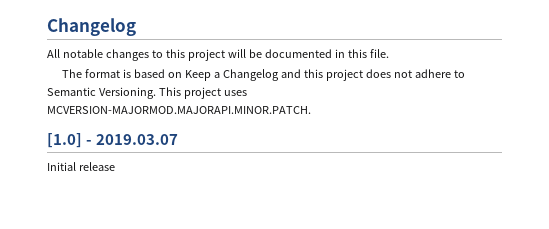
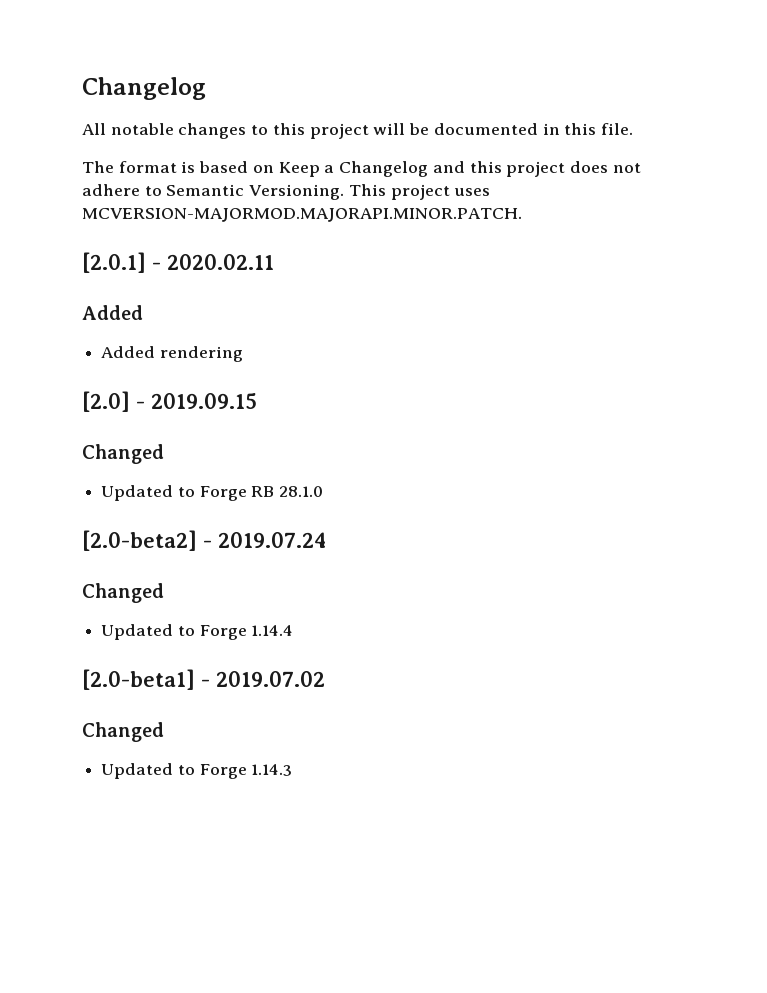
[47,133,179,148] [47,162,115,171] [1.0] - 2019.03.07 // Initial release -> [82,252,274,273] [82,305,143,320] [101,346,243,362] [82,391,257,412] [82,444,164,464] [101,485,324,501] [82,530,326,551] [82,583,164,603] [101,624,294,640] [82,669,325,690] [82,722,164,742] [101,763,293,779] [2.0.1] - 2020.02.11 // Added // Added rendering // [2.0] - 2019.09.15 // Changed // Updated to Forge RB 28.1.0 // [2.0-beta2] - 2019.07.24 // Changed // Updated to Forge 1.14.4 // [2.0-beta1] - 2019.07.02 // Changed // Updated to Forge 1.14.3

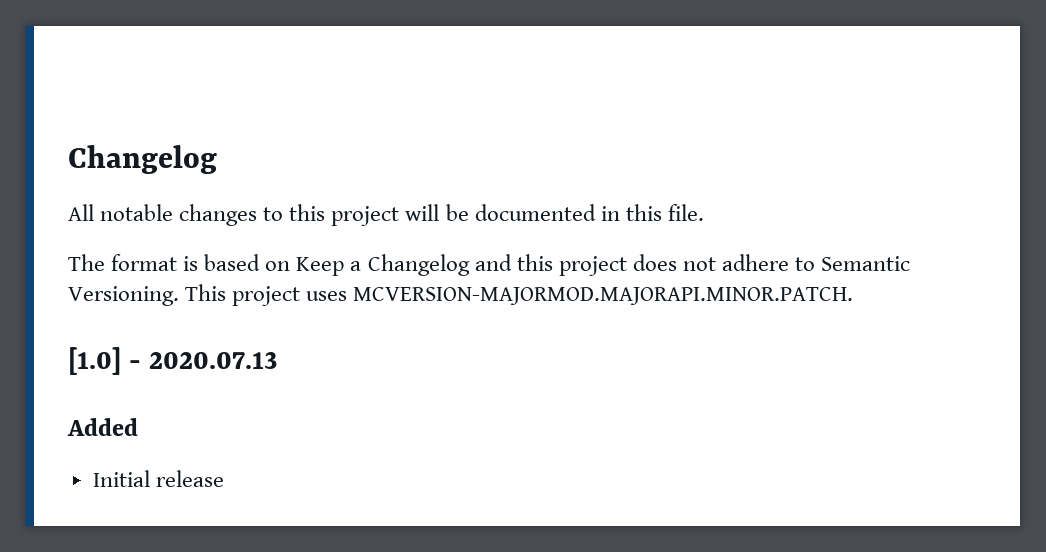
[82,252,274,273] [82,305,143,320] [101,346,243,362] [82,391,257,412] [82,444,164,464] [101,485,324,501] [82,530,326,551] [82,583,164,603] [101,624,294,640] [82,669,325,690] [82,722,164,742] [101,763,293,779] [2.0.1] - 2020.02.11 // Added // Added rendering // [2.0] - 2019.09.15 // Changed // Updated to Forge RB 28.1.0 // [2.0-beta2] - 2019.07.24 // Changed // Updated to Forge 1.14.4 // [2.0-beta1] - 2019.07.02 // Changed // Updated to Forge 1.14.3 -> [68,347,278,375] [67,418,138,436] [92,470,224,487] [1.0] - 2020.07.13 // Added // Initial release

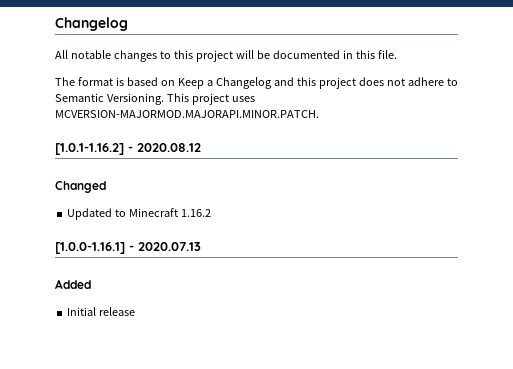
[68,347,121,375] [1.0] -> [55,143,201,155] [55,181,106,193] [67,208,212,220] [55,242,125,254] [1.0.1-1.16.2] - 2020.08.12 // Changed // Updated to Minecraft 1.16.2 // [1.0.0-1.16.1]

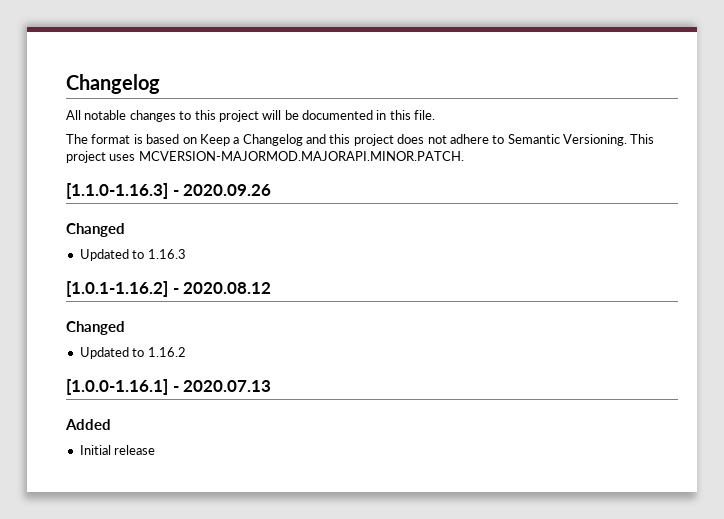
(319, 114) none -> [66,183,272,199] [66,223,125,237] [79,249,186,261] // [1.1.0-1.16.3] - 2020.09.26 // Changed // Updated to 1.16.3
[129,208,179,217] Minecraft -> (145, 352) none

